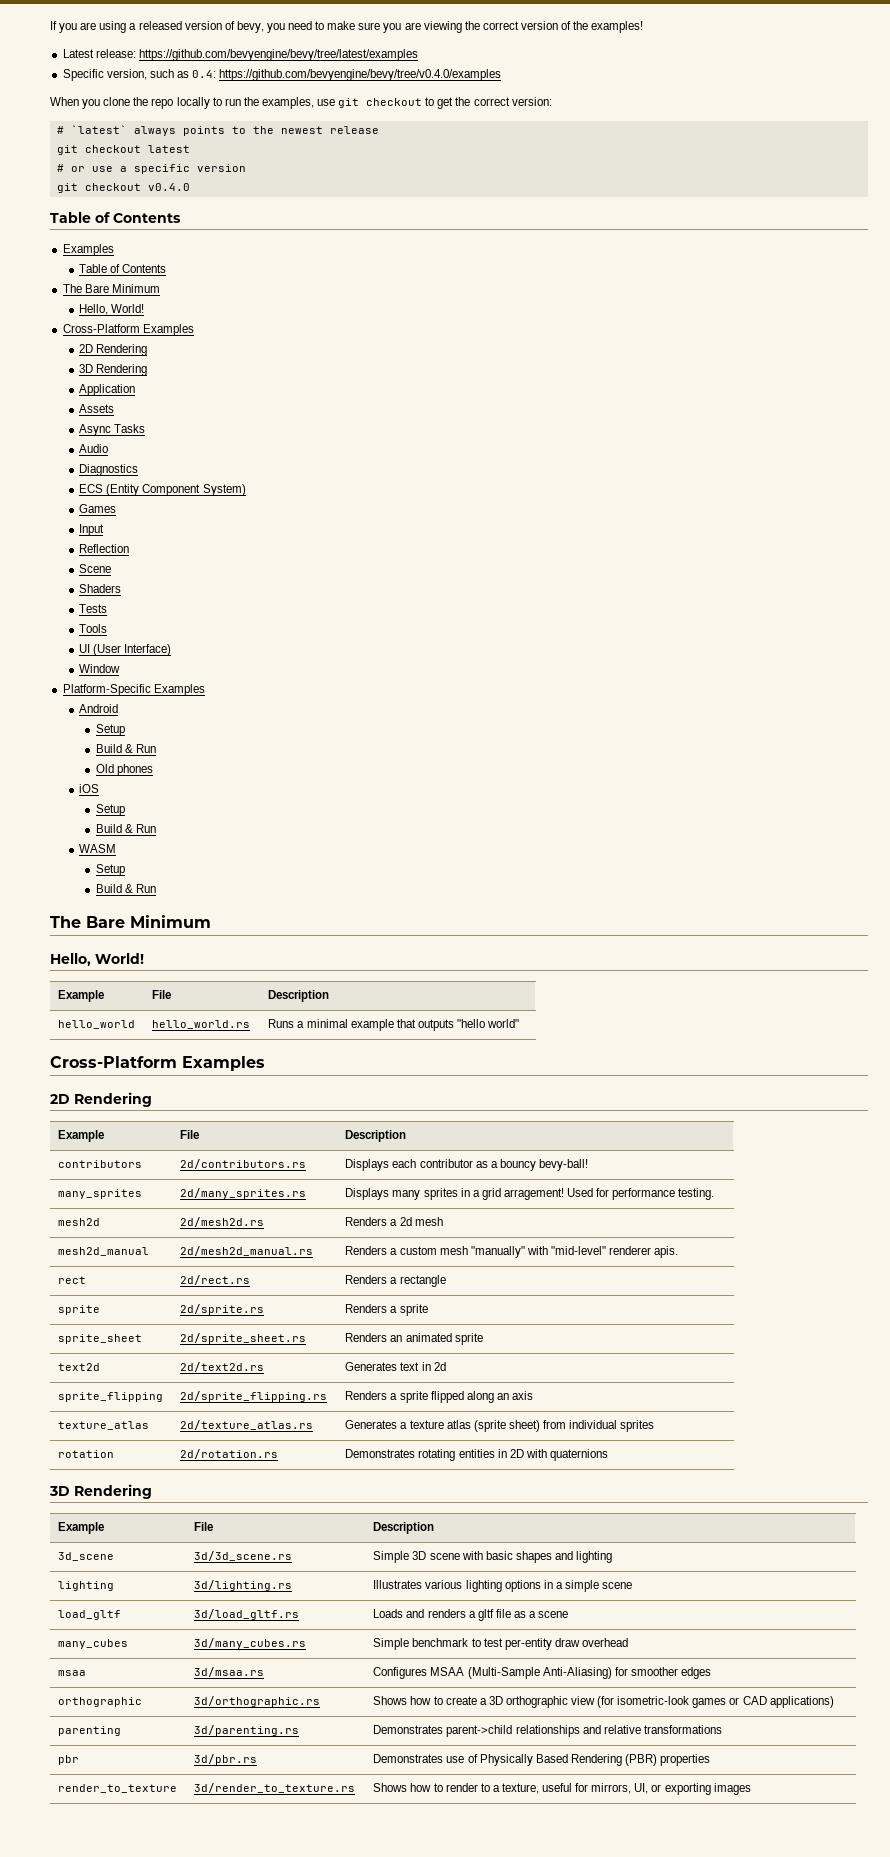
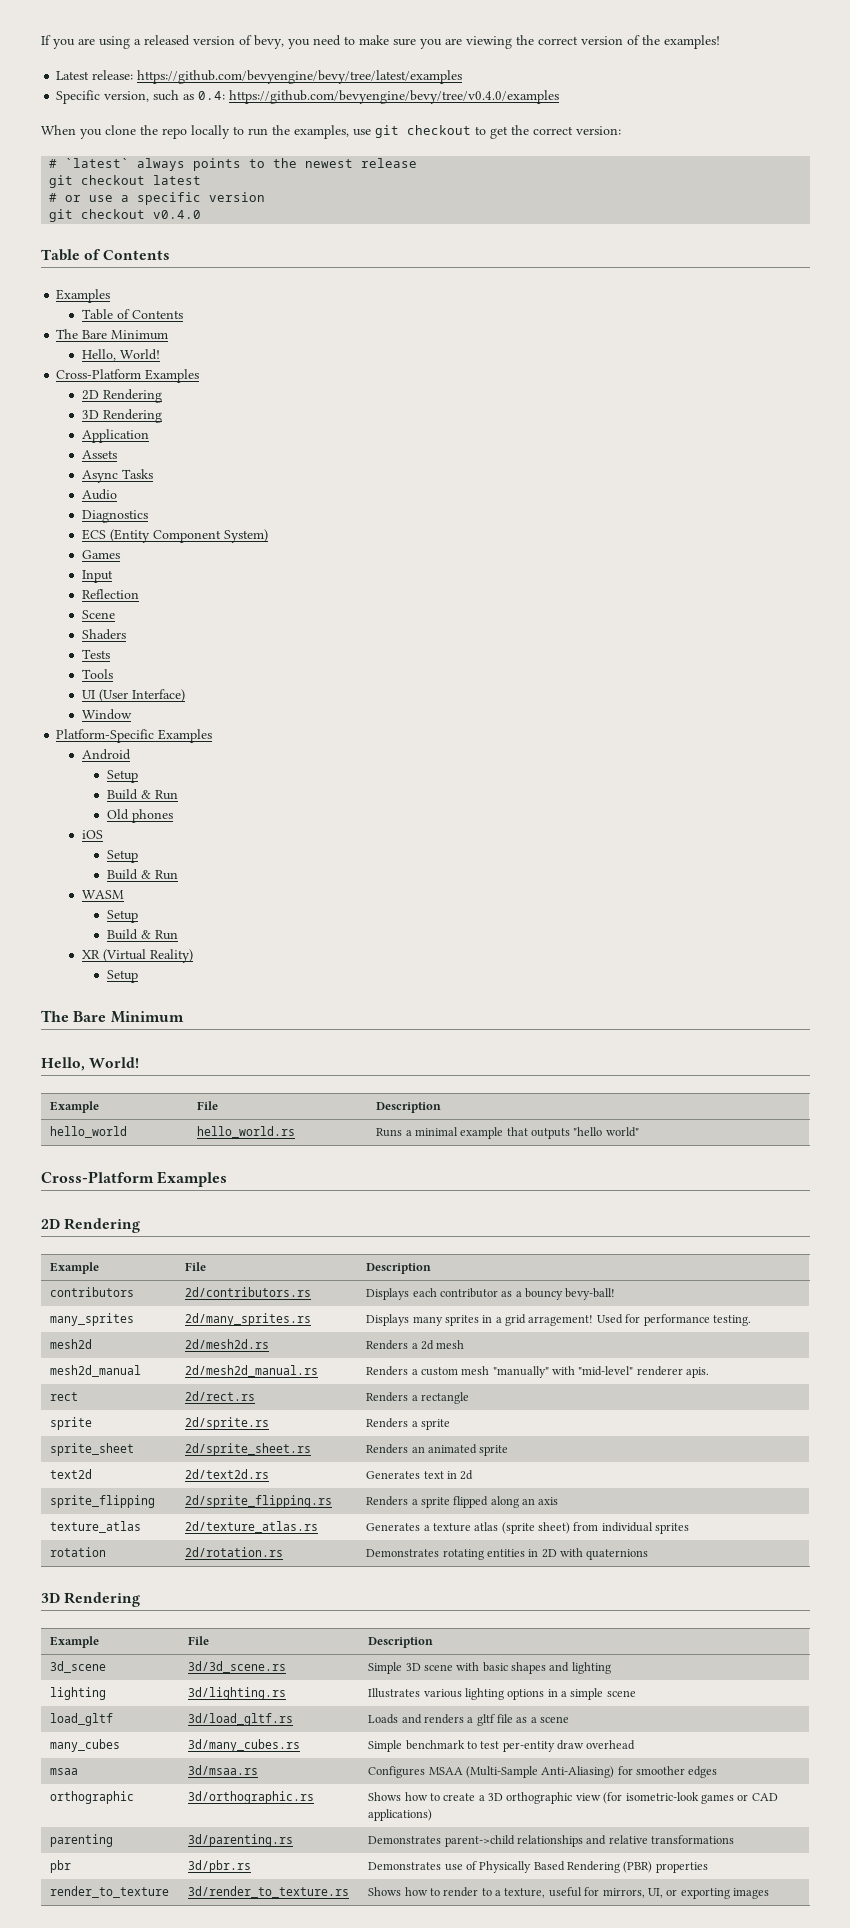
(156, 888) none -> [81,949,193,963] [106,970,138,983] // XR (Virtual Reality) // Setup

